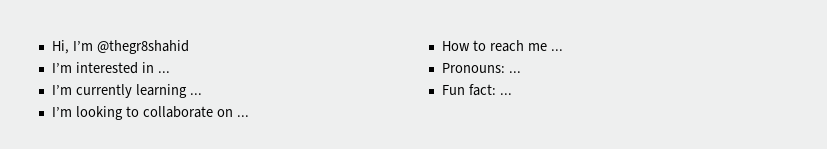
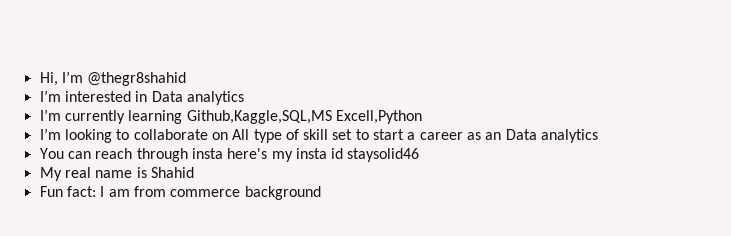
[157,71,170,73] ... -> [151,91,244,105] Data analytics
[189,93,202,95] ... -> [186,110,422,124] Github,Kaggle,SQL,MS Excell,Python
[236,115,249,117] [441,40,563,52] [441,63,521,73] [441,84,512,96] ... // How to reach me ... // Pronouns: ... // Fun fact: ... -> [232,129,599,143] [39,148,420,162] [39,167,194,181] [39,186,321,200] All type of skill set to start a career as an Data analytics // You can reach through insta here's my insta id staysolid46 // My real name is Shahid // Fun fact: I am from commerce background

